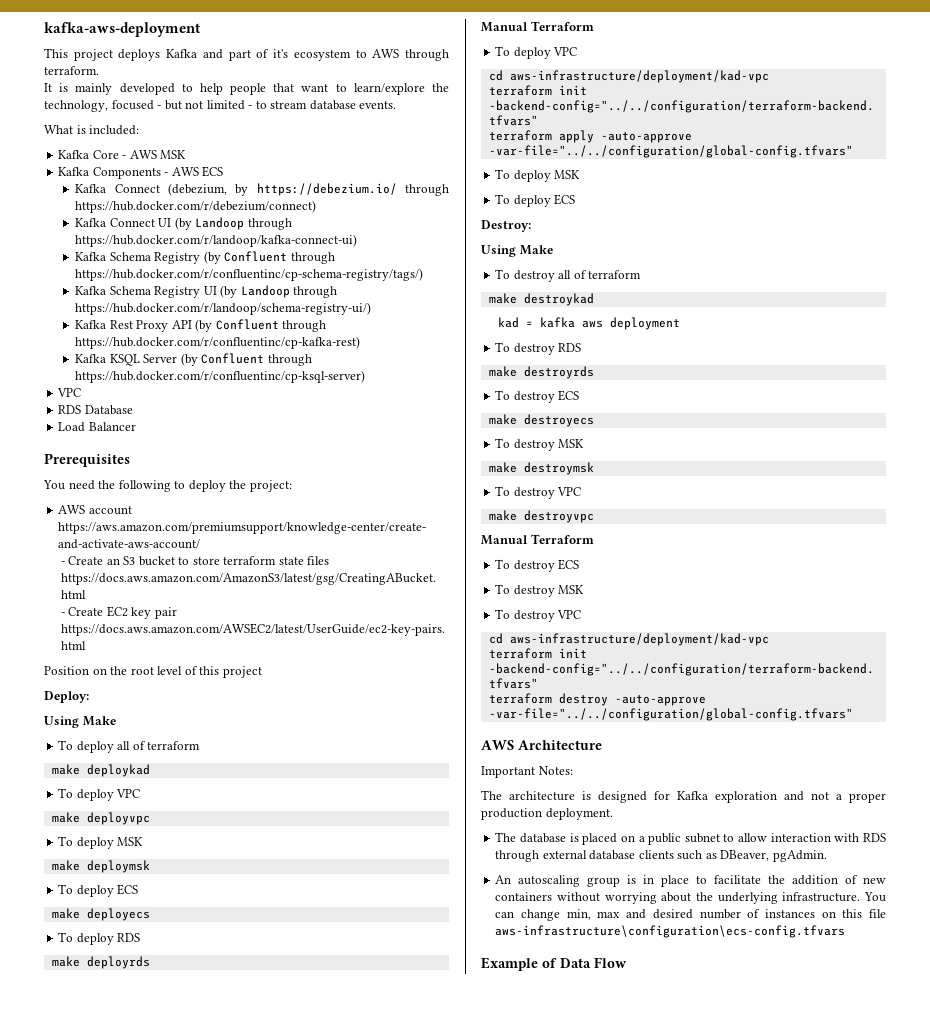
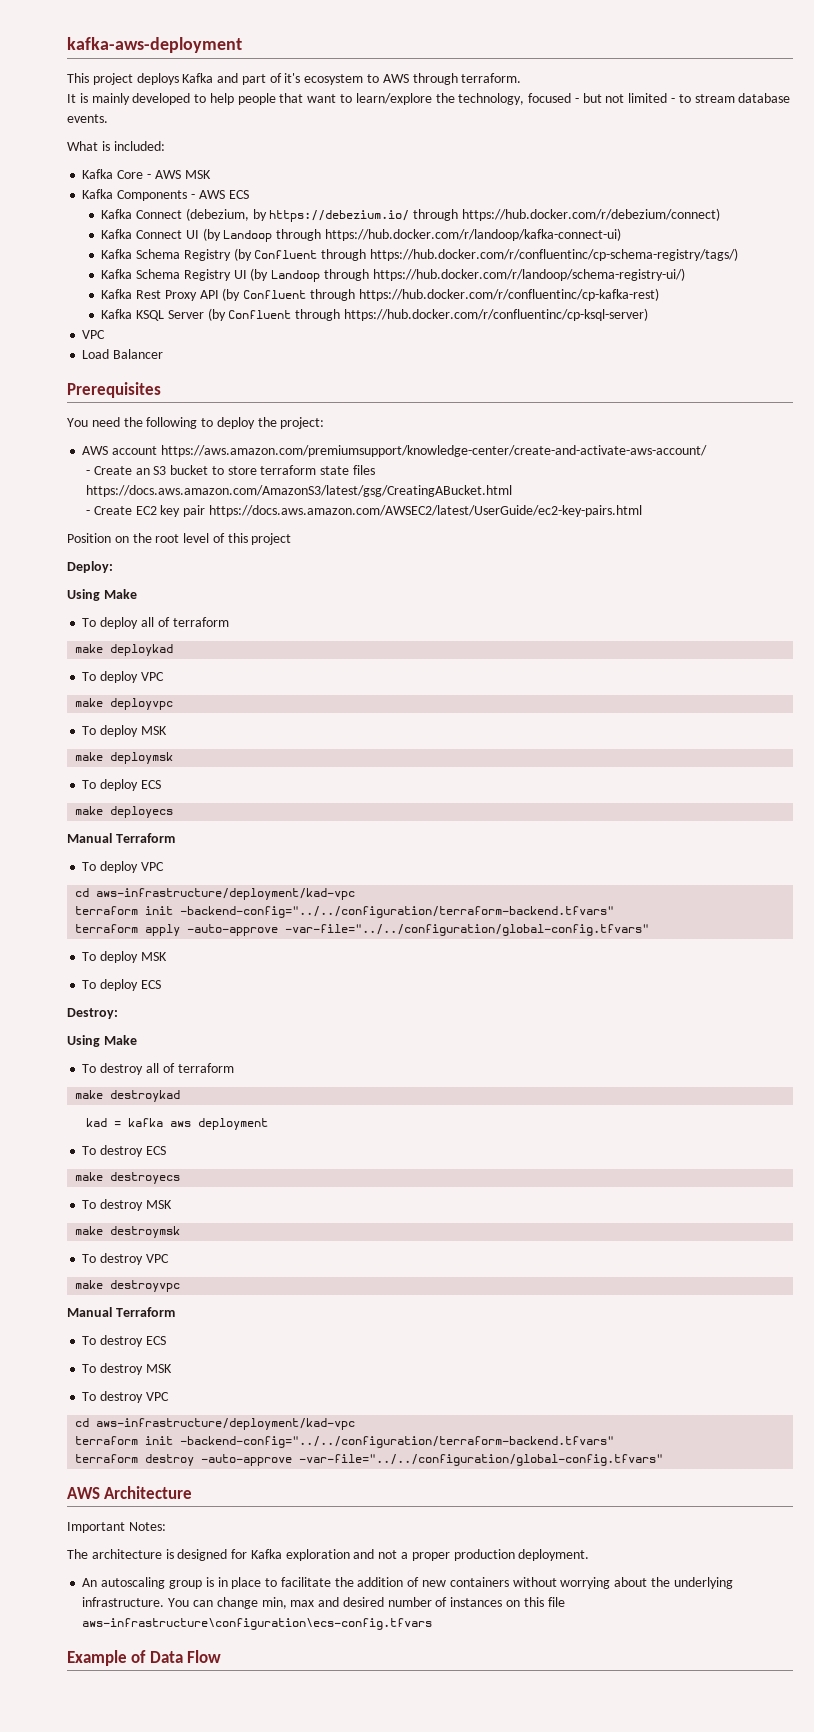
[58,405,133,415] // RDS Database -> (106, 334) none
[58,932,141,945] [51,956,150,969] // To deploy RDS // make deployrds -> (174, 812) none
[495,342,582,355] [488,366,594,379] // To destroy RDS // make destroyrds -> (268, 1124) none
[495,832,886,845] [495,850,827,862] // The database is placed on a public subnet to allow interaction with RDS through external database clients such as DBeaver, pgAdmin. -> (590, 1555) none

